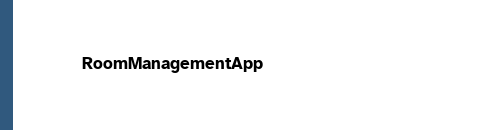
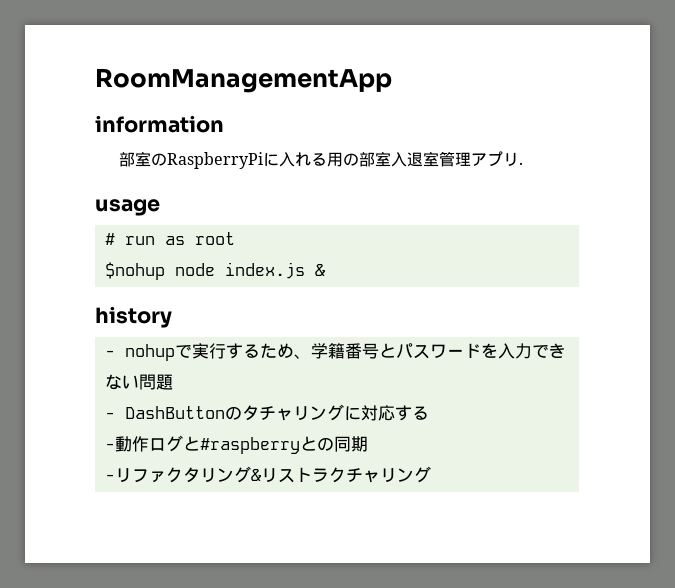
(263, 65) none -> [95,115,224,133] [118,151,523,169] [95,199,160,216] [104,232,235,245] [104,262,325,280] [95,306,172,328] [104,343,566,361] [104,374,173,390] [104,404,429,421] [104,435,368,454] [104,466,431,483] // information // 部室のRaspberryPiに入れる用の部室入退室管理アプリ. // usage // # run as root // $nohup node index.js & // history // - nohupで実行するため、学籍番号とパスワードを入力できない問題 // - DashButtonのタチャリングに対応する // -動作ログと#raspberryとの同期 // -リファクタリング&リストラクチャリング

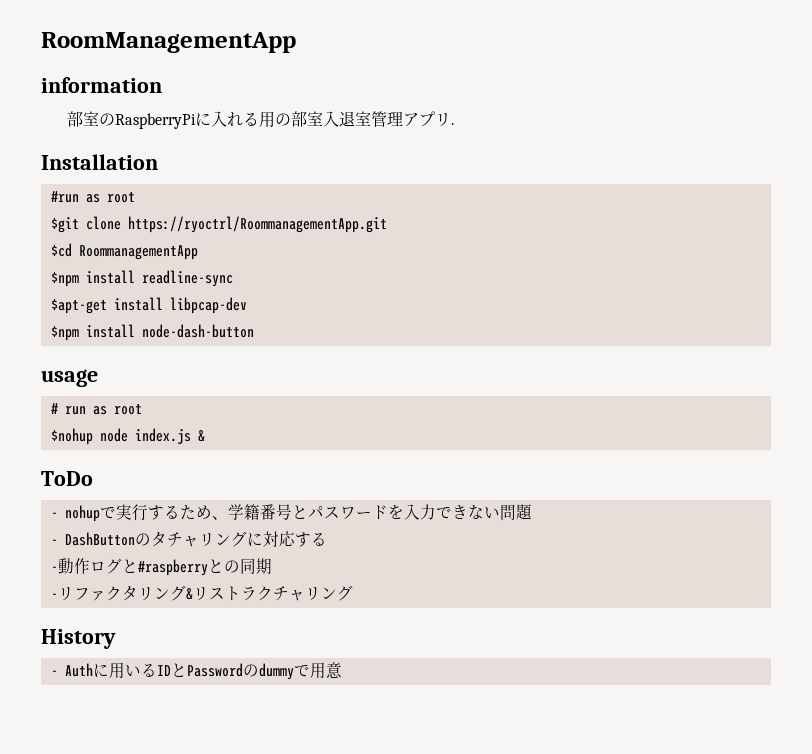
(523, 163) none -> [41,154,158,170] [50,191,135,203] [50,216,387,233] [50,243,198,260] [50,270,233,287] [50,297,247,314] [50,324,254,341] // Installation // #run as root // $git clone https://ryoctrl/RoommanagementApp.git // $cd RoommanagementApp // $npm install readline-sync // $apt-get install libpcap-dev // $npm install node-dash-button
[95,306,172,328] history -> [41,471,93,486] ToDo
(431, 474) none -> [41,629,116,649] [50,662,342,680] // History // - Authに用いるIDとPasswordのdummyで用意

